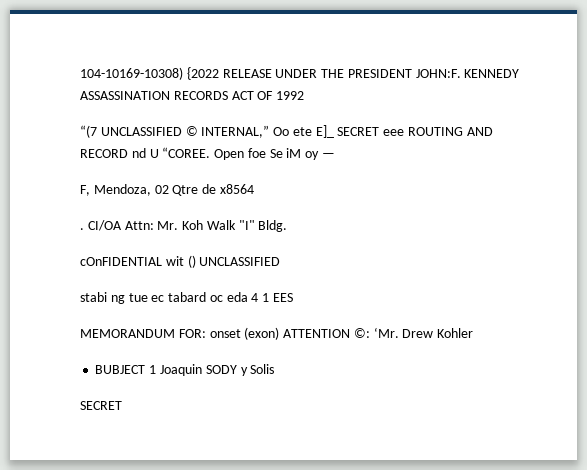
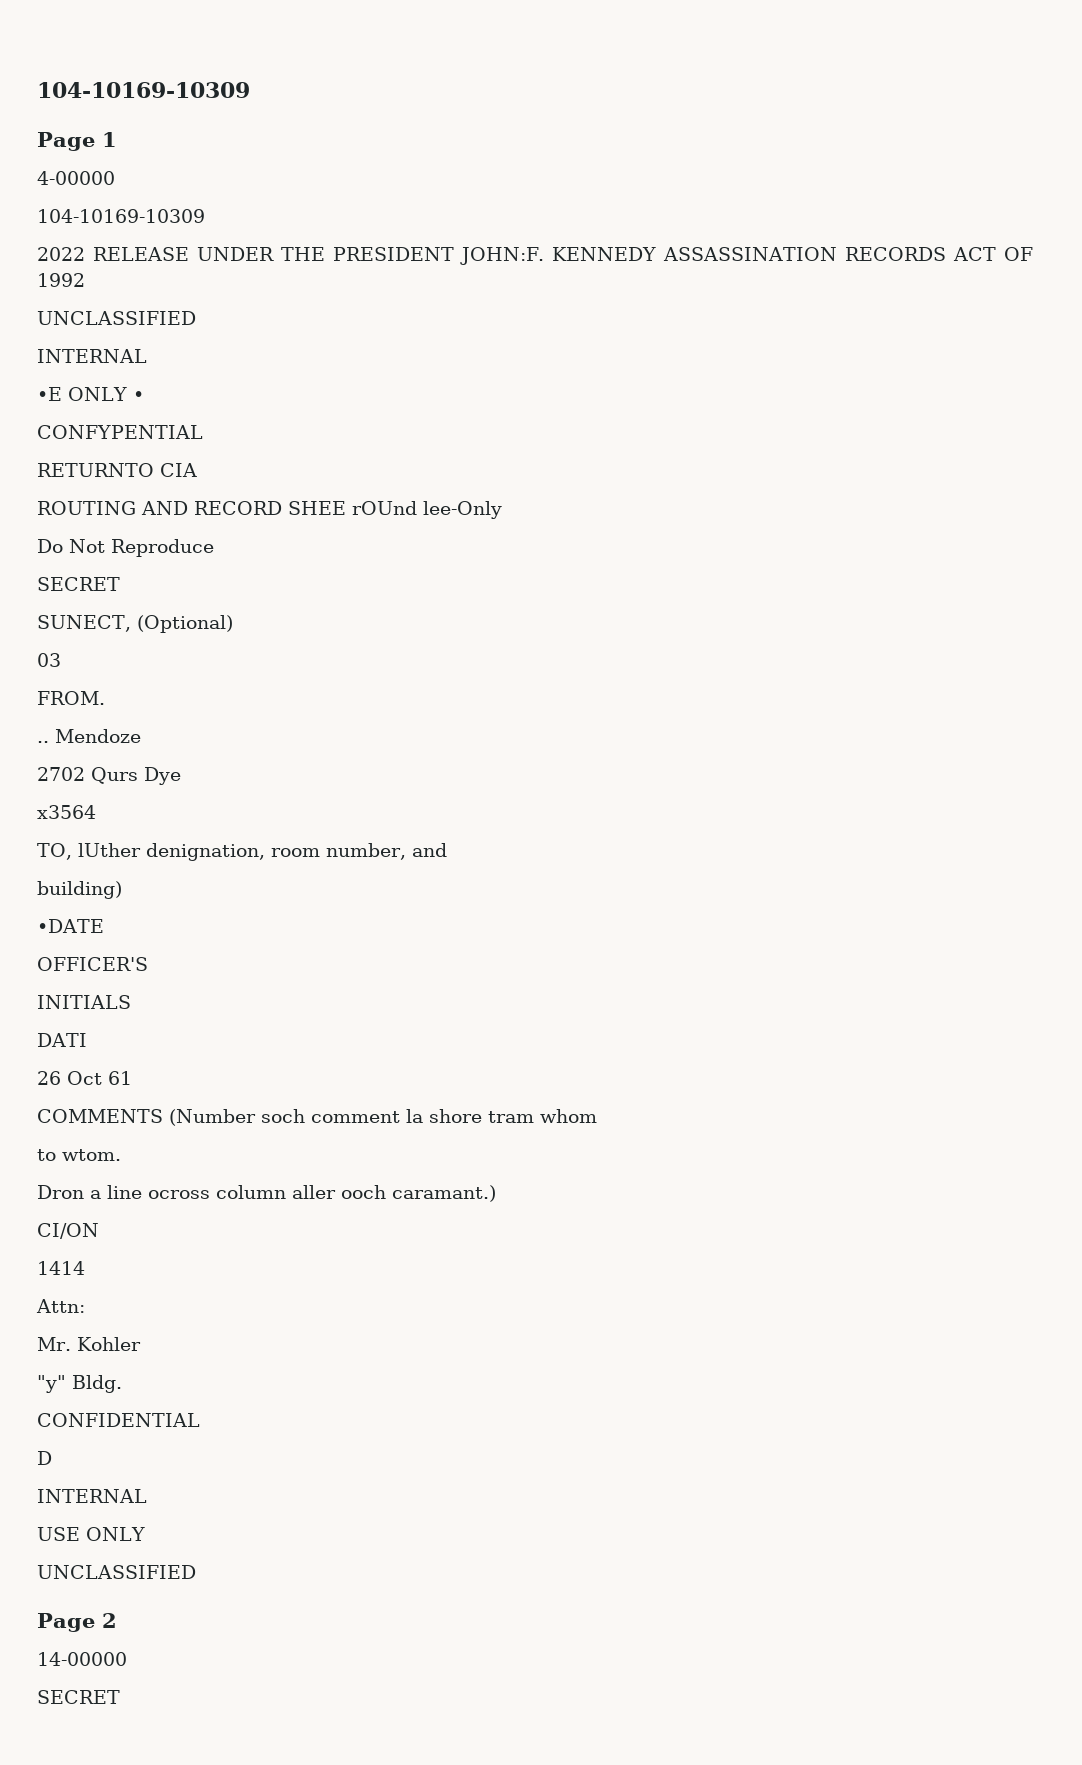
[80,67,219,80] 104-10169-10308) {2022 -> [37,82,250,98] [37,132,117,151] [37,171,115,185] [37,209,205,223] [37,247,85,261] 104-10169-10309 // Page 1 // 4-00000 // 104-10169-10309 // 2022
[80,125,493,138] [80,147,336,160] [80,184,254,196] [80,220,288,232] [80,255,281,268] [80,292,294,304] [80,327,474,340] [95,364,275,376] “(7 UNCLASSIFIED © INTERNAL,” Oo ete E]_ SECRET eee ROUTING AND RECORD nd U “COREE. Open foe Se iM oy — // F, Mendoza, 02 Qtre de x8564 // . CI/OA Attn: Mr. Koh Walk "I" Bldg. // cOnFIDENTIAL wit () UNCLASSIFIED // stabi ng tue ec tabard oc eda 4 1 EES // MEMORANDUM FOR: onset (exon) ATTENTION ©: ‘Mr. Drew Kohler // BUBJECT 1 Joaquin SODY y Solis -> [37,311,196,325] [37,349,147,363] [37,387,144,401] [37,425,203,439] [37,463,197,477] [37,501,502,519] [37,539,214,557] [37,577,120,591] [37,615,233,633] [37,653,61,667] [37,691,105,705] [37,729,141,743] [37,767,181,785] [37,805,96,819] [37,843,447,861] [37,881,122,899] [37,919,104,933] [37,957,148,971] [37,995,131,1009] [37,1033,87,1047] [37,1071,132,1085] [37,1109,597,1126] [37,1149,121,1161] [37,1185,496,1202] [37,1223,99,1239] [37,1261,85,1275] [36,1299,85,1313] [37,1337,141,1351] [37,1375,122,1393] [37,1413,200,1427] [37,1451,52,1465] [37,1489,147,1503] [37,1527,145,1541] [37,1565,196,1579] [37,1613,117,1632] [37,1652,127,1666] UNCLASSIFIED // INTERNAL // •E ONLY • // CONFYPENTIAL // RETURNTO CIA // ROUTING AND RECORD SHEE rOUnd lee-Only // Do Not Reproduce // SECRET // SUNECT, (Optional) // 03 // FROM. // .. Mendoze // 2702 Qurs Dye // x3564 // TO, lUther denignation, room number, and // building) // •DATE // OFFICER'S // INITIALS // DATI // 26 Oct 61 // COMMENTS (Number soch comment la shore tram whom // to wtom. // Dron a line ocross column aller ooch caramant.) // CI/ON // 1414 // Attn: // Mr. Kohler // "y" Bldg. // CONFIDENTIAL // D // INTERNAL // USE ONLY // UNCLASSIFIED // Page 2 // 14-00000

